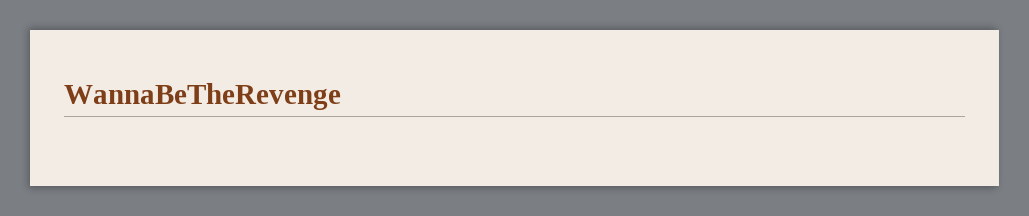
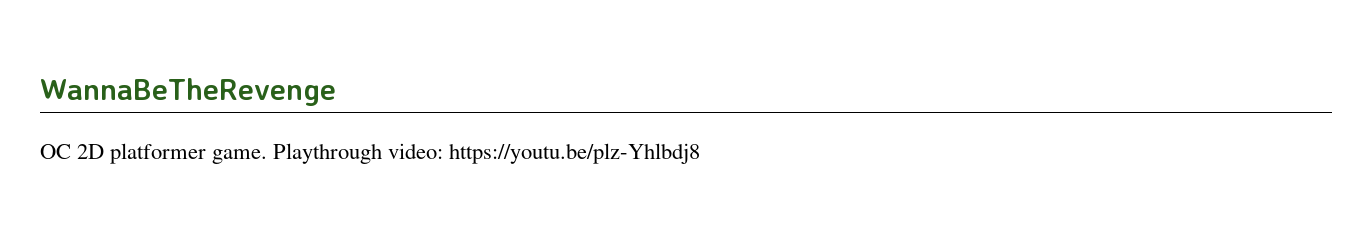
(341, 96) none -> [40,143,701,164] // OC 2D platformer game. Playthrough video: https://youtu.be/plz-Yhlbdj8

